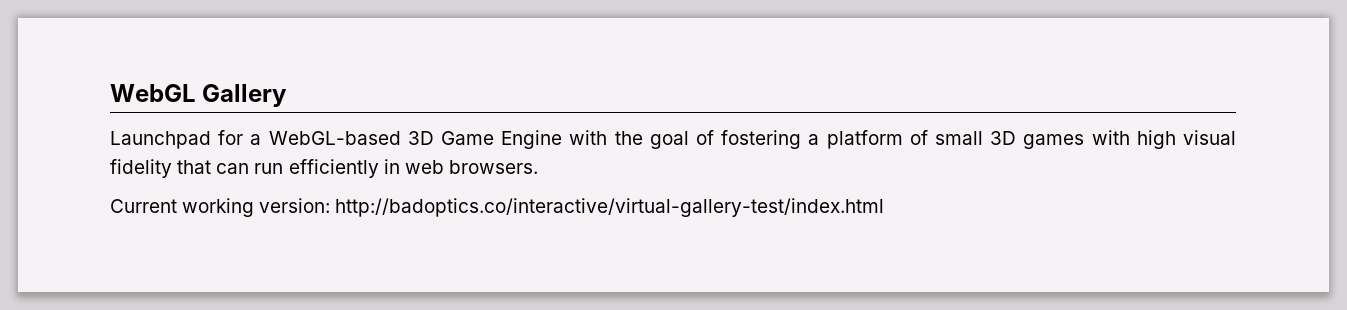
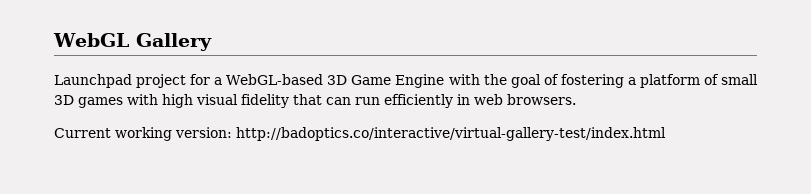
(211, 140) none -> [136,74,187,88] project

